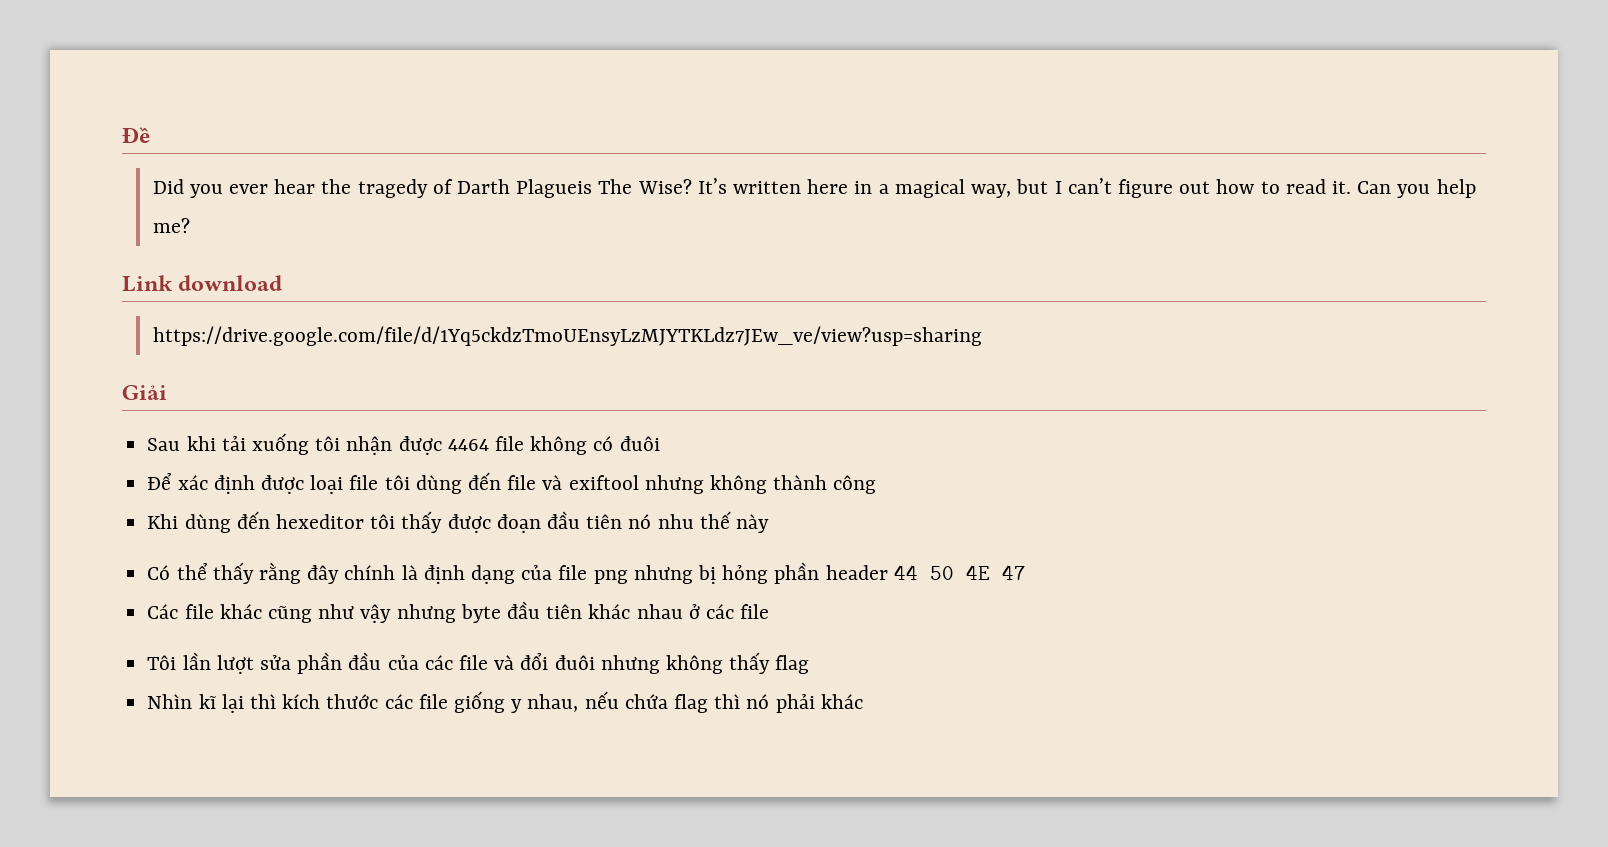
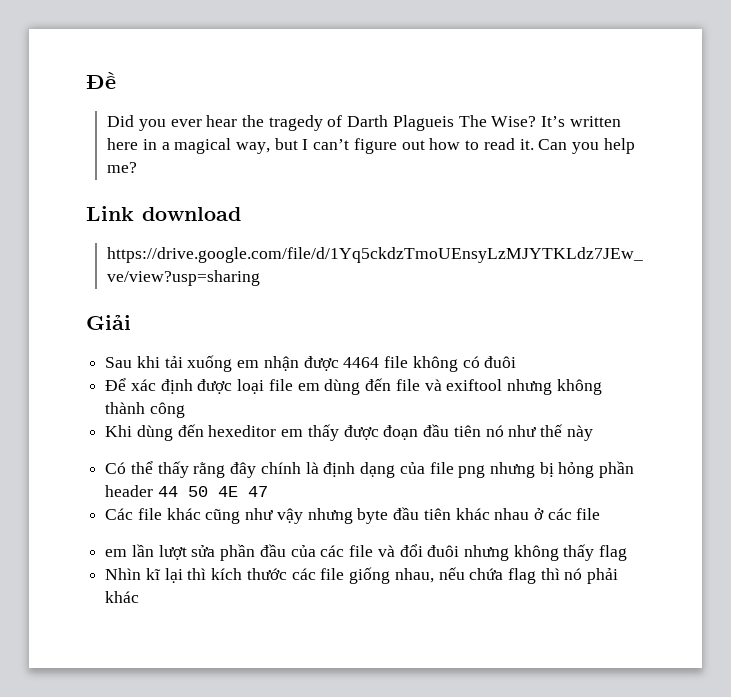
[315,436,341,451] tôi -> [237,360,260,368] em
[384,475,410,490] tôi -> [297,383,320,391] em
[370,514,396,529] tôi -> [281,429,304,437] em
[657,514,694,529] nhu -> [508,425,537,437] như
[147,655,177,670] Tôi -> [105,549,128,557] em
[511,699,523,713] y -> (391, 575) none

